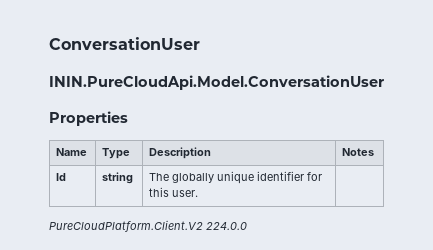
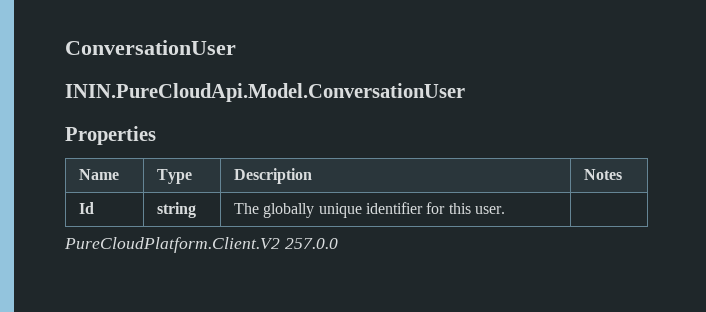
[206,222,247,230] 224.0.0 -> [284,238,338,249] 257.0.0

